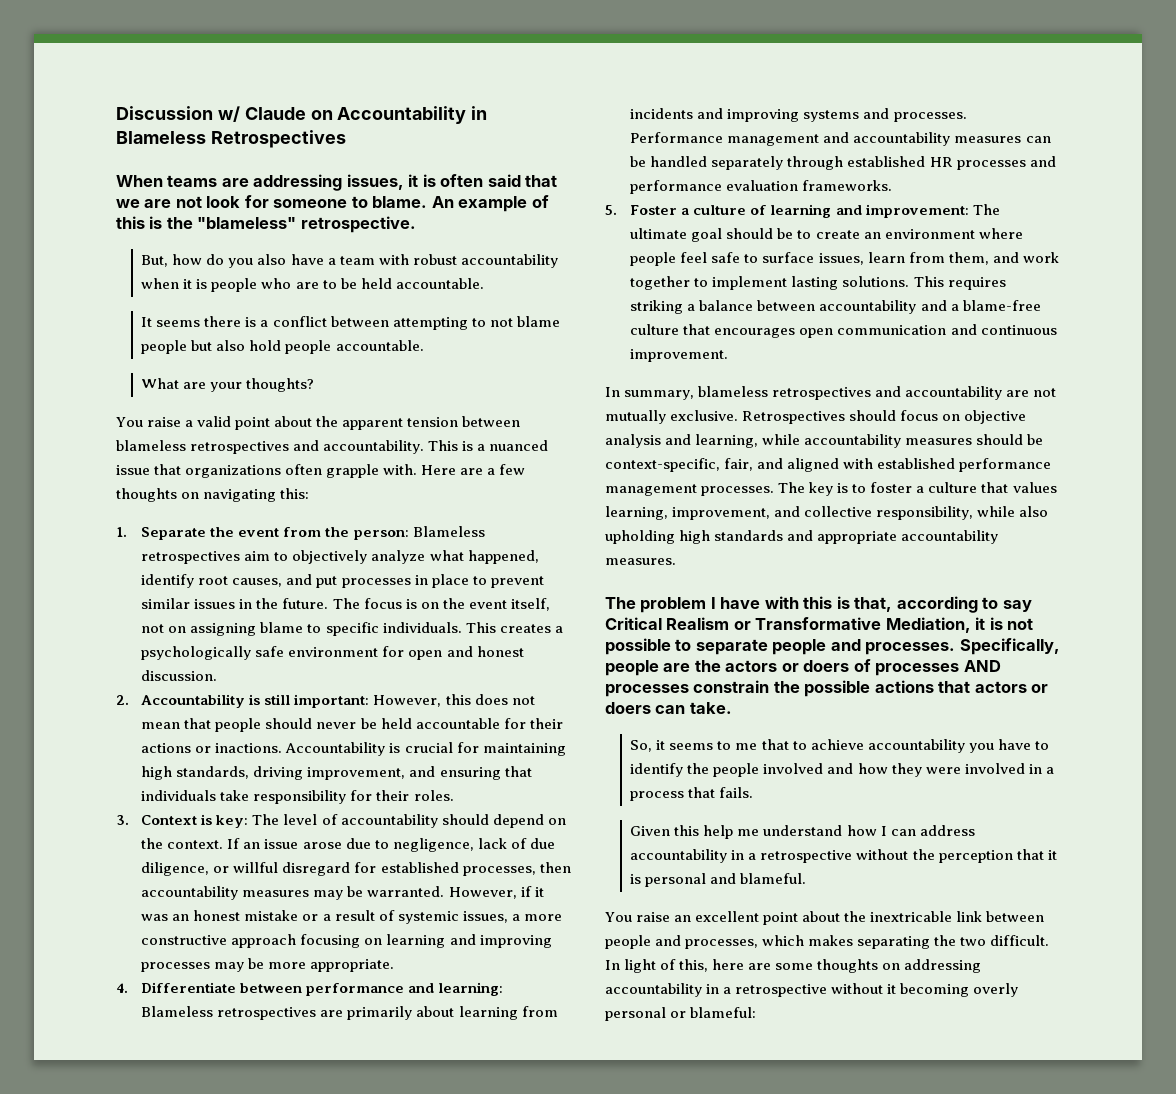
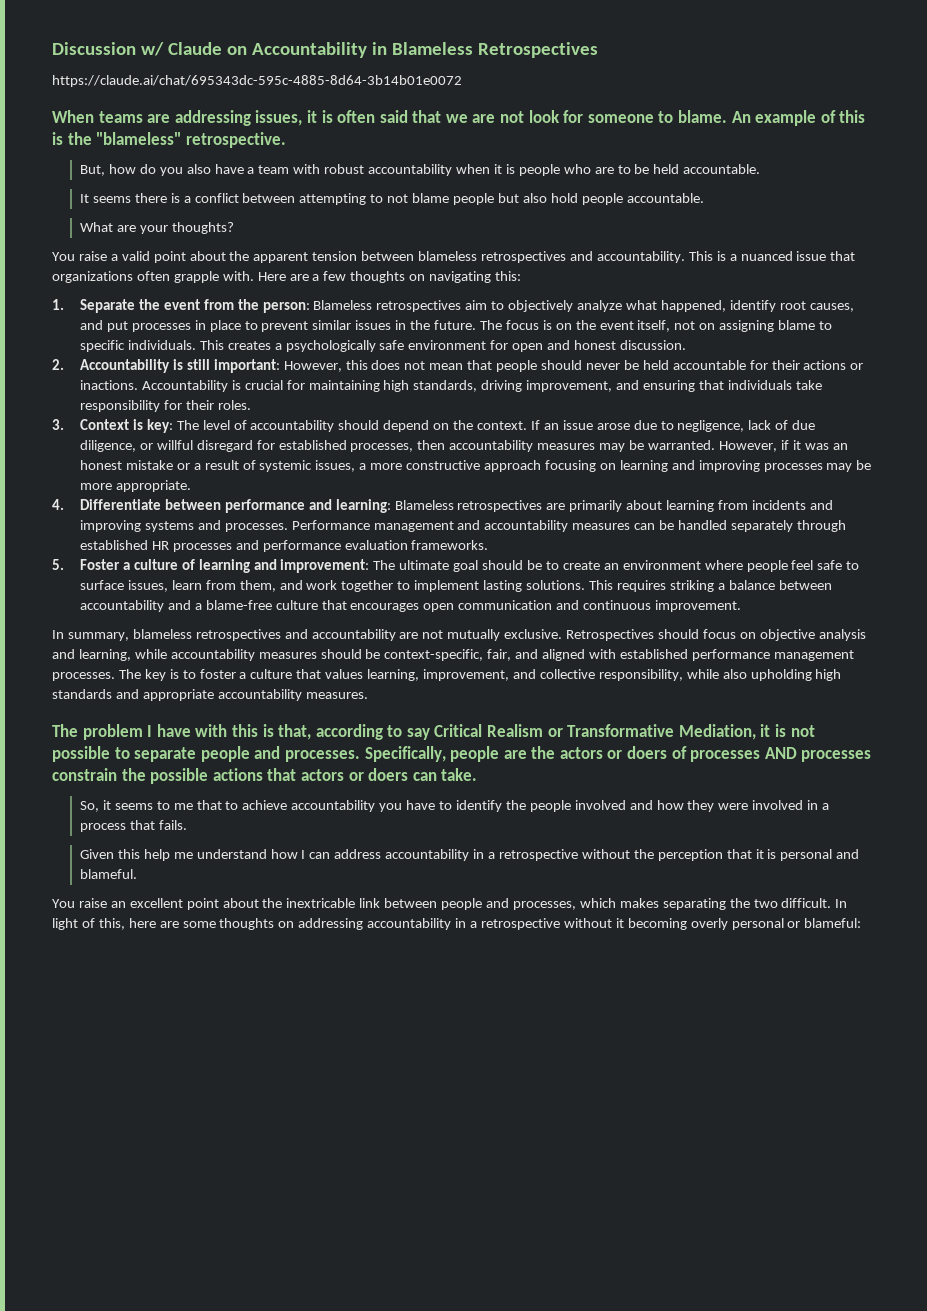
(346, 139) none -> [52,75,462,87] // https://claude.ai/chat/695343dc-595c-4885-8d64-3b14b01e0072

